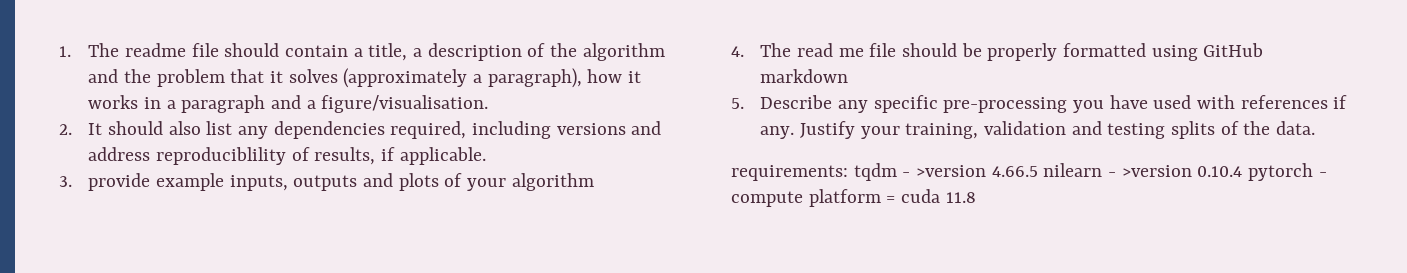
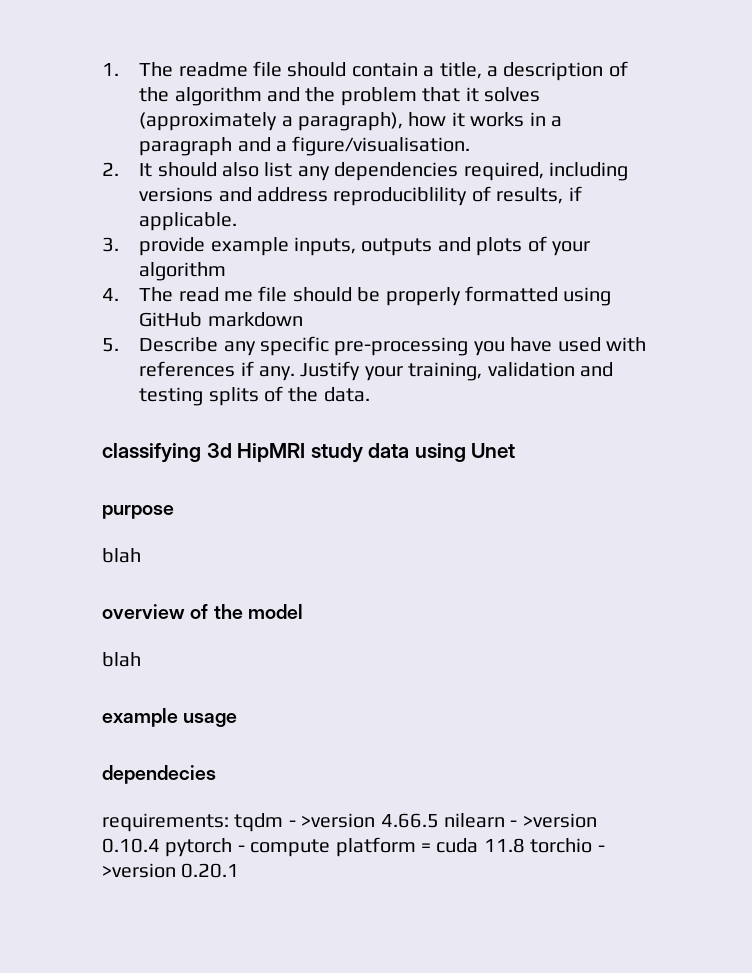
(1316, 128) none -> [102,443,516,463] [102,505,174,519] [102,548,141,563] [102,604,303,619] [102,652,141,667] [102,708,238,727] [102,765,216,784] // classifying 3d HipMRI study data using Unet // purpose // blah // overview of the model // blah // example usage // dependecies
(976, 197) none -> [530,838,605,853] [102,863,240,878] torchio - >version 0.20.1

